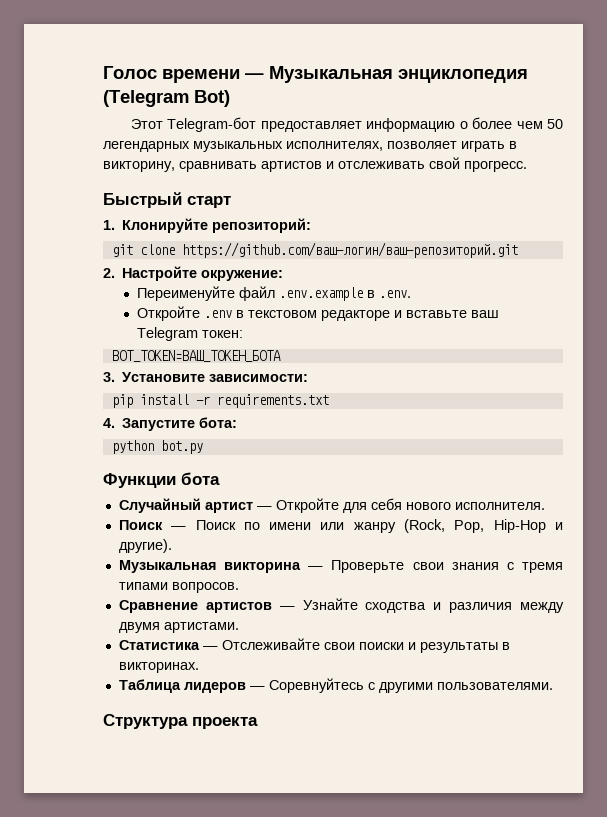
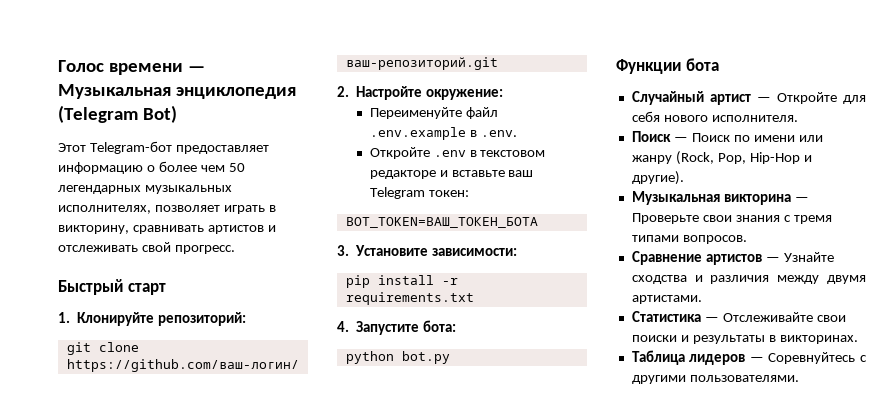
[103,714,258,729] // Структура проекта -> (799, 378) none

